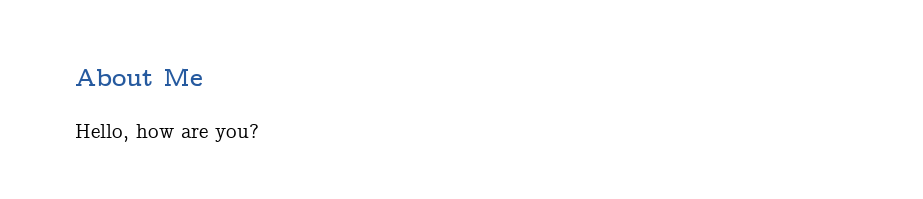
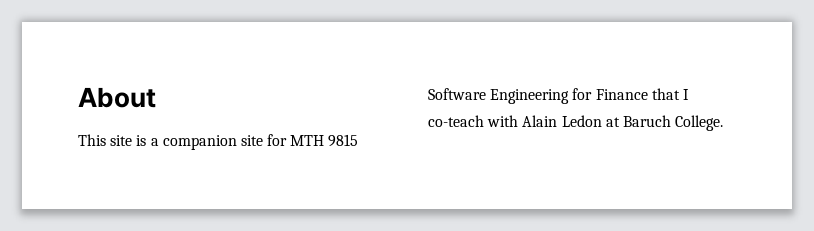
[163,68,203,86] [75,124,259,142] Me // Hello, how are you? -> [78,134,359,150] [428,88,689,104] [428,115,724,131] // This site is a companion site for MTH 9815 Software Engineering for Finance that I co-teach with Alain Ledon at Baruch College.

